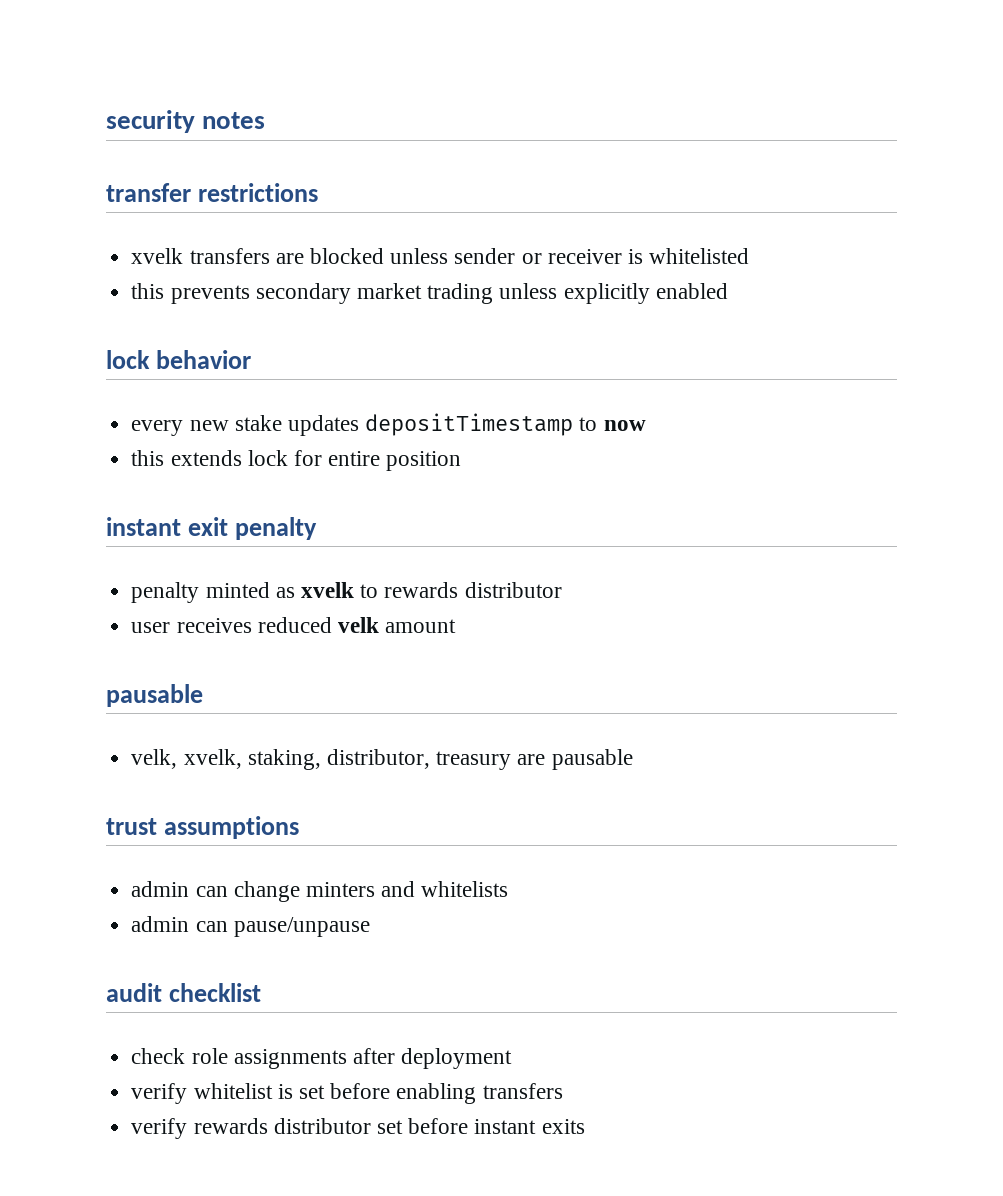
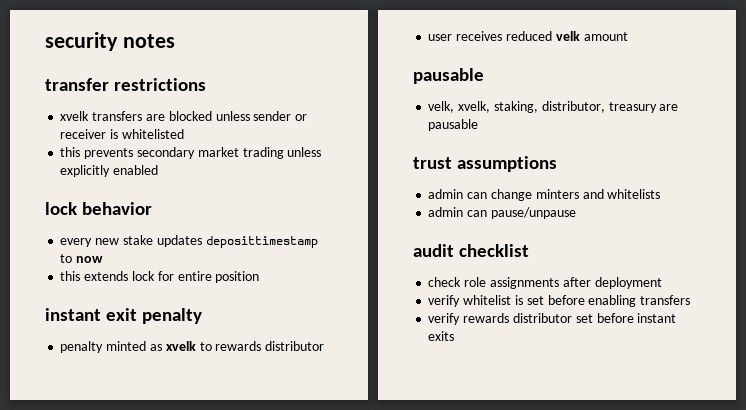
[365,413,574,436] depositTimestamp -> [205,236,318,248] deposittimestamp

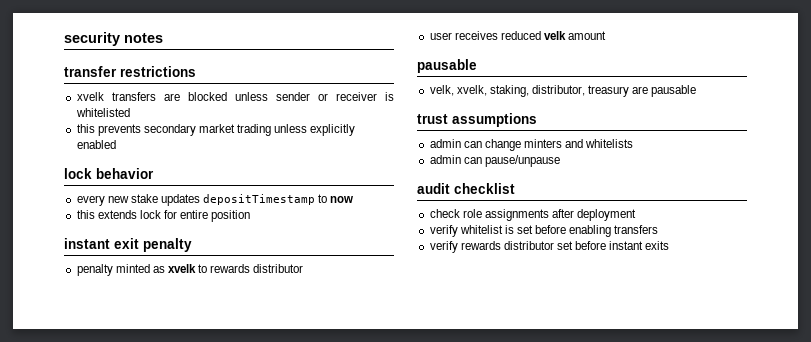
[205,236,318,248] deposittimestamp -> [203,194,316,205] depositTimestamp

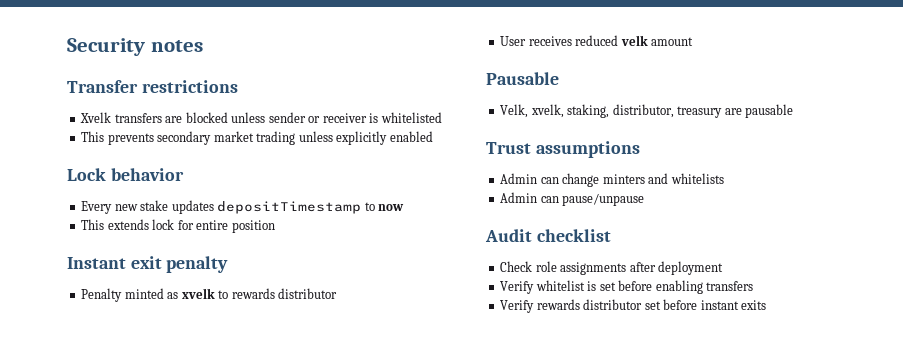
[64,32,120,46] security -> [67,38,145,56] Security
[64,66,117,77] transfer -> [67,80,138,93] Transfer
[76,92,104,101] xvelk -> [80,112,112,123] Xvelk
[76,124,95,133] this -> [81,131,105,142] This
[64,168,92,179] lock -> [67,168,106,181] Lock
[76,195,105,206] every -> [81,201,113,214] Every
[76,210,95,219] this -> [81,219,105,230] This
[64,238,110,249] instant -> [67,257,126,269] Instant
[76,264,113,276] penalty -> [81,288,123,302] Penalty
[429,32,452,40] user -> [500,36,527,46] User
[417,59,477,73] [429,85,454,96] pausable // velk, -> [486,72,559,85] [500,104,529,118] Pausable // Velk,
[417,114,448,124] trust -> [486,142,531,154] Trust
[429,139,461,148] admin -> [500,173,538,184] Admin
[429,155,461,164] admin -> [500,192,538,203] Admin
[417,183,450,194] audit -> [485,229,532,242] Audit
[429,209,460,218] check -> [500,261,533,272] Check
[429,225,458,237] verify -> [500,281,535,294] Verify
[429,241,458,253] verify -> [500,300,535,313] Verify

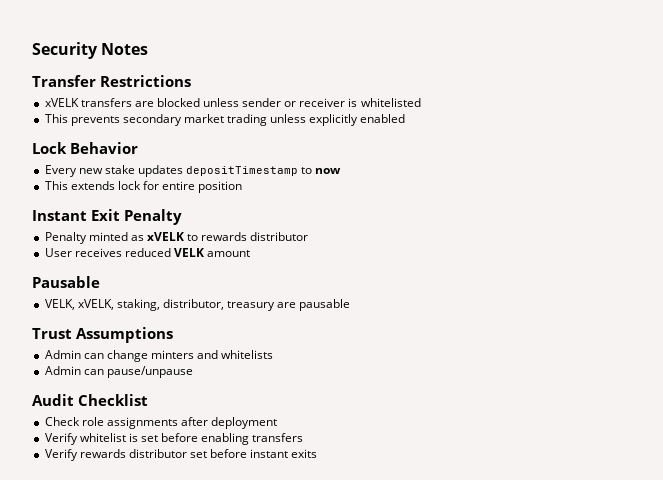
[150,40,203,52] notes -> [101,43,149,55] Notes
[141,80,238,93] [80,112,112,123] restrictions // Xvelk -> [100,75,191,87] [44,98,79,107] Restrictions // xVELK
[110,168,184,181] behavior -> [70,142,138,154] Behavior
[130,256,229,273] exit penalty -> [91,209,182,225] Exit Penalty
[181,288,215,299] xvelk -> [146,232,184,241] xVELK
[620,35,648,46] velk -> [173,248,204,257] VELK
[500,104,564,118] Velk, xvelk, -> [44,299,114,310] VELK, xVELK,
[535,141,640,158] assumptions -> [76,327,173,343] Assumptions
[536,229,611,242] checklist -> [78,394,148,406] Checklist

